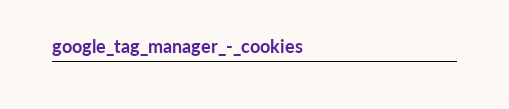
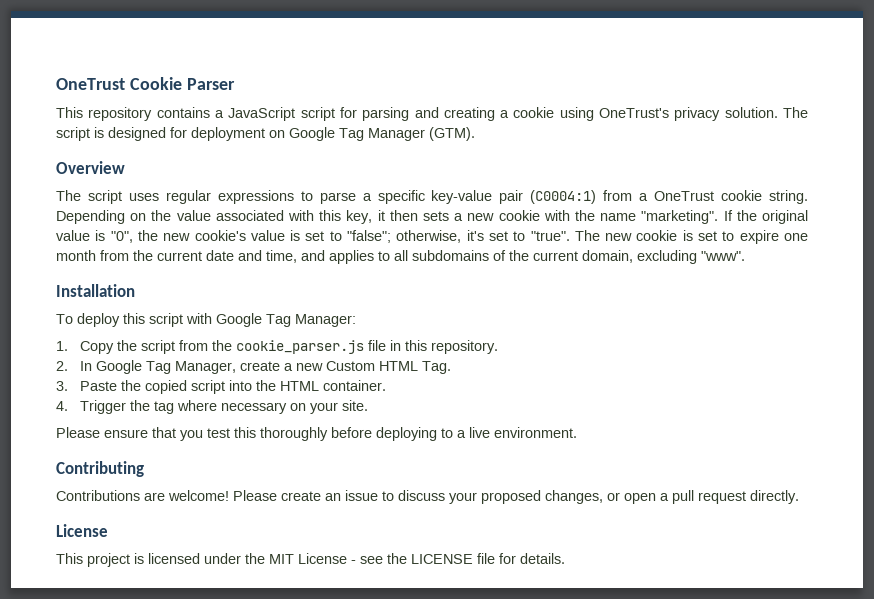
[52,39,303,56] google_tag_manager_-_cookies -> [56,77,235,90] [56,107,808,121] [56,127,475,141] [56,161,125,174] [56,190,808,204] [56,210,809,224] [56,230,809,244] [56,250,745,264] [56,284,135,297] [56,313,356,327] [56,340,498,354] [56,360,451,374] [56,380,386,394] [56,400,368,414] [56,427,577,441] [56,461,144,477] [56,490,799,504] [56,524,108,537] [56,553,565,567] OneTrust Cookie Parser // This repository contains a JavaScript script for parsing and creating a cookie using OneTrust's privacy solution. The script is designed for deployment on Google Tag Manager (GTM). // Overview // The script uses regular expressions to parse a specific key-value pair (C0004:1) from a OneTrust cookie string. Depending on the value associated with this key, it then sets a new cookie with the name "marketing". If the original value is "0", the new cookie's value is set to "false"; otherwise, it's set to "true". The new cookie is set to expire one month from the current date and time, and applies to all subdomains of the current domain, excluding "www". // Installation // To deploy this script with Google Tag Manager: // 1. Copy the script from the cookie_parser.js file in this repository. // 2. In Google Tag Manager, create a new Custom HTML Tag. // 3. Paste the copied script into the HTML container. // 4. Trigger the tag where necessary on your site. // Please ensure that you test this thoroughly before deploying to a live environment. // Contributing // Contributions are welcome! Please create an issue to discuss your proposed changes, or open a pull request directly. // License // This project is licensed under the MIT License - see the LICENSE file for details.

